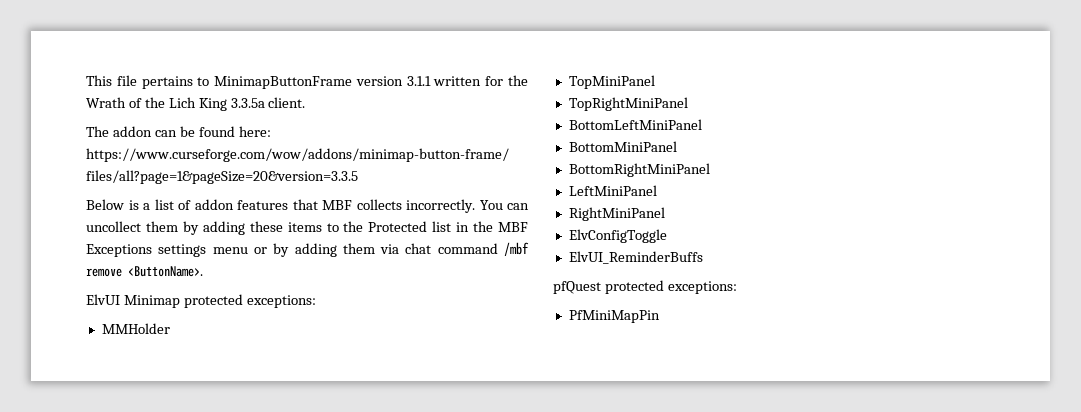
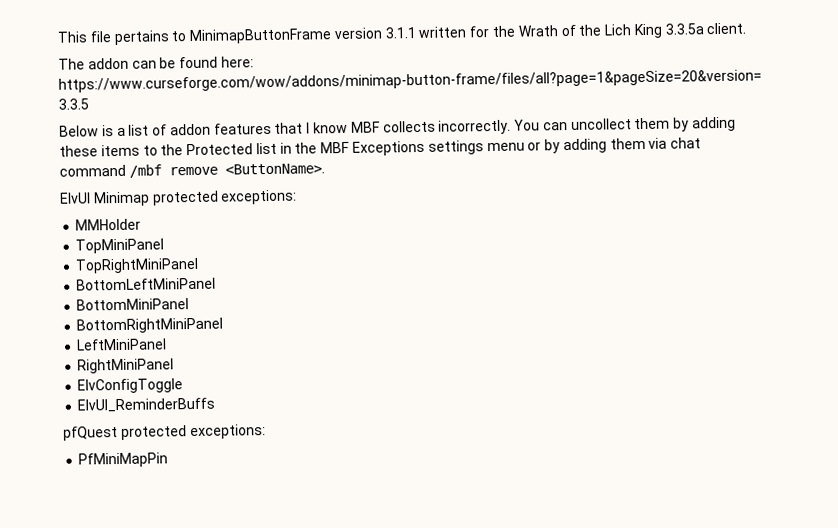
(318, 204) none -> [306,121,349,134] I know

